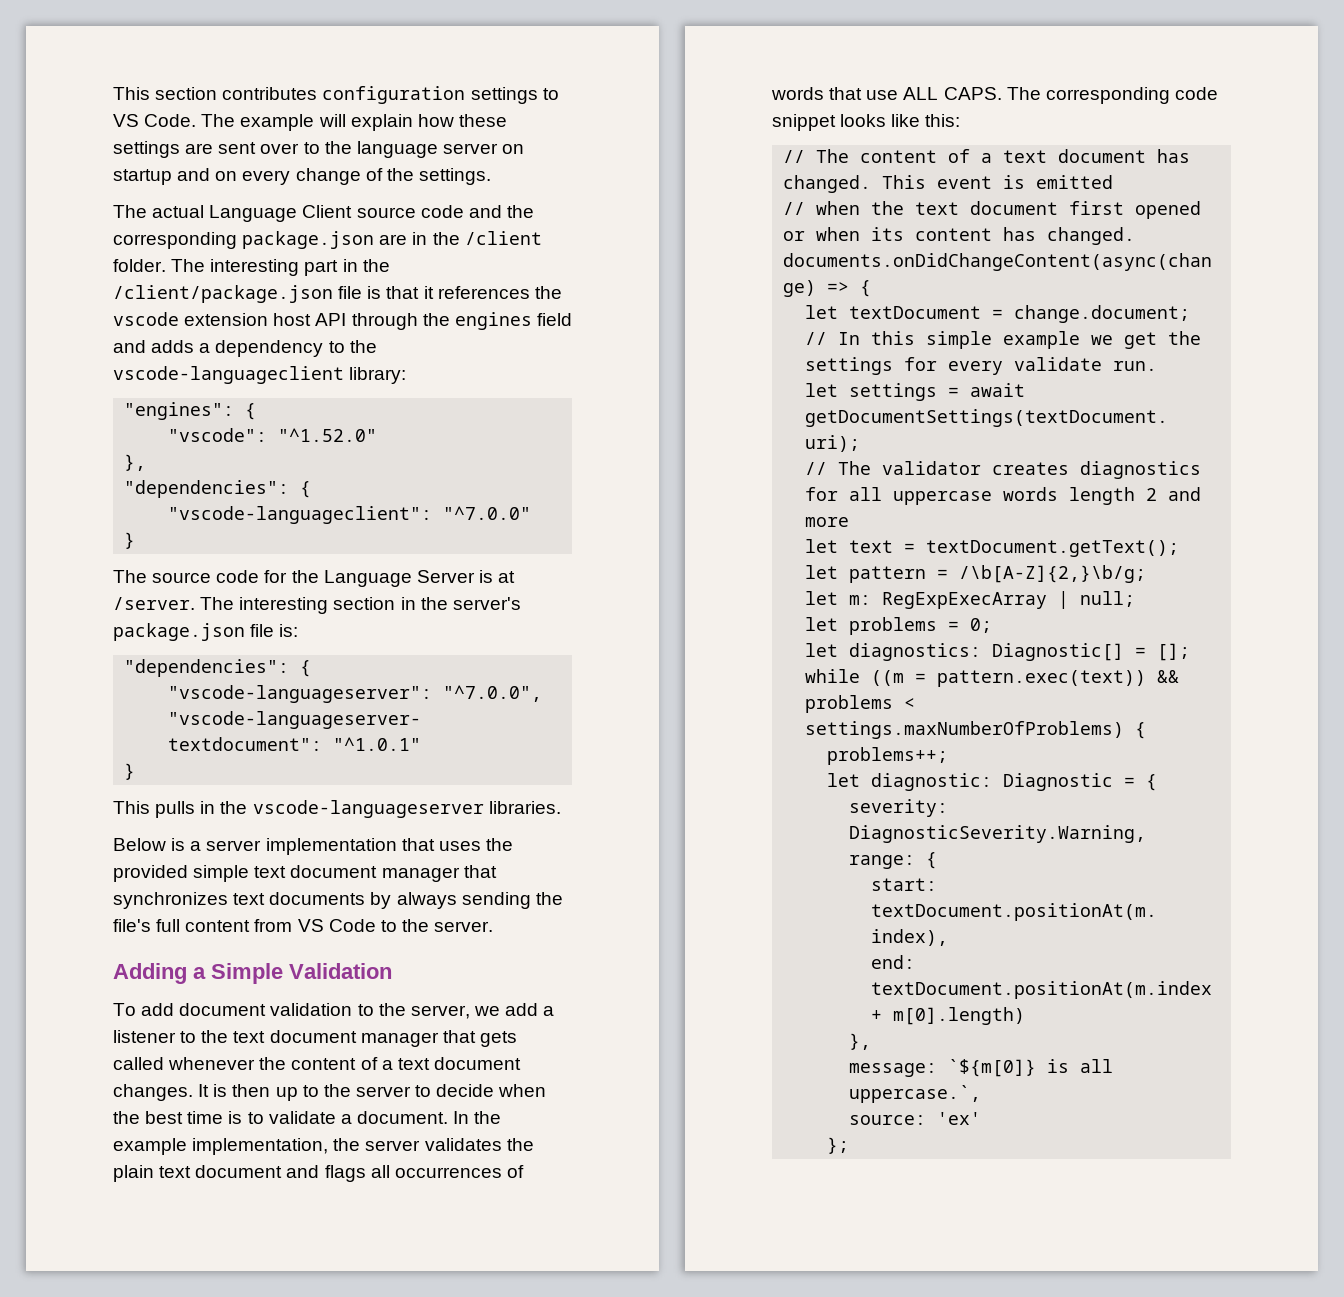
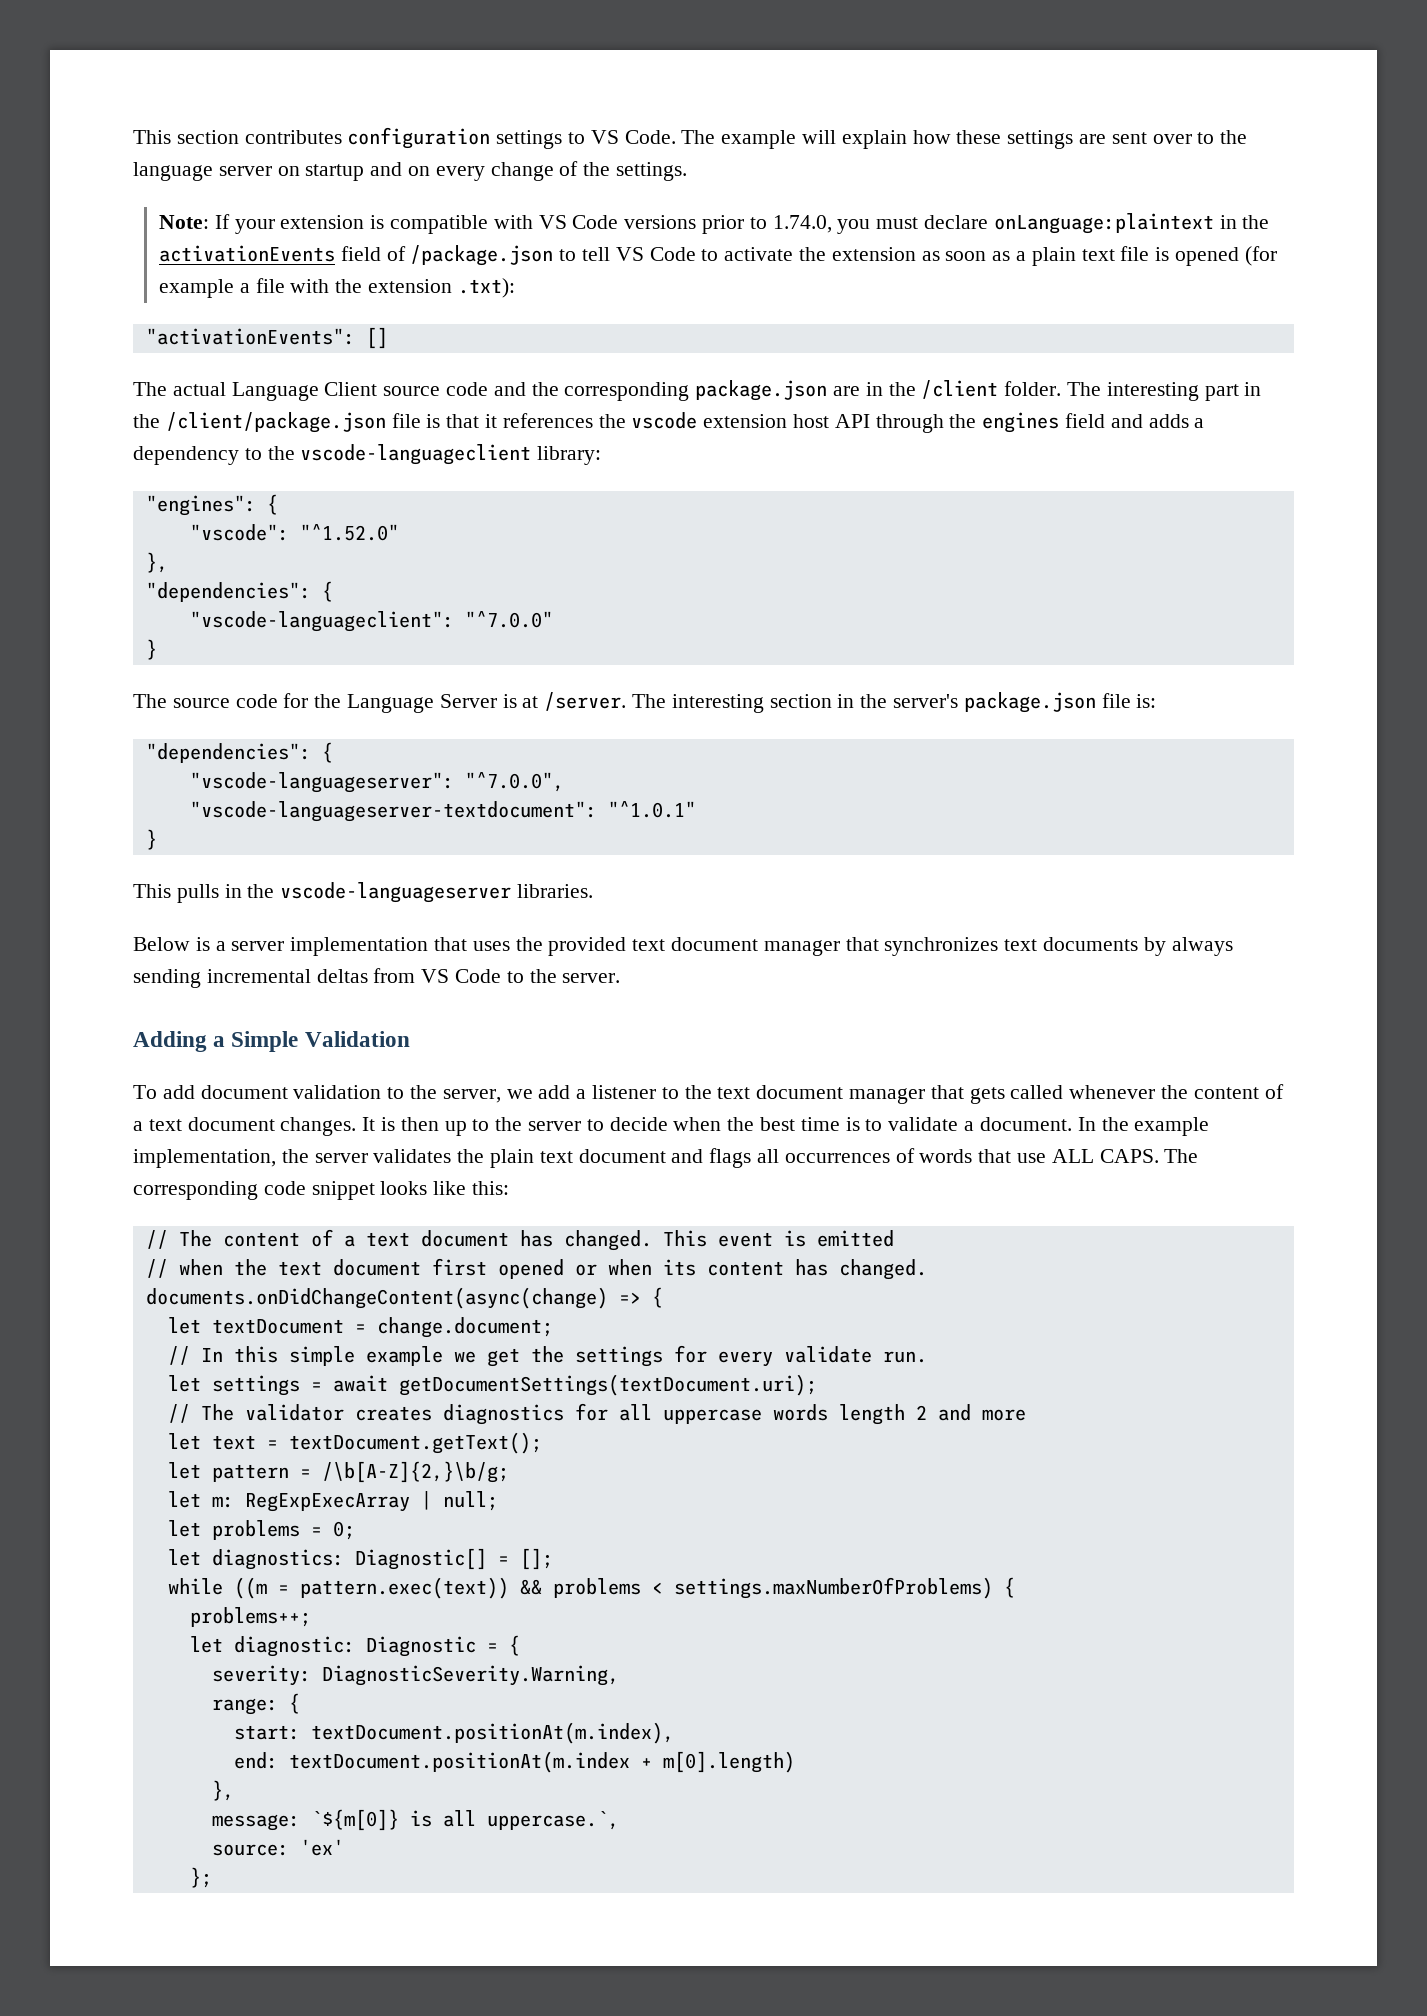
(491, 176) none -> [158,213,1270,234] [158,245,1277,266] [158,278,515,298] [145,327,388,349] // Note: If your extension is compatible with VS Code versions prior to 1.74.0, you must declare onLanguage:plaintext in the activationEvents field of /package.json to tell VS Code to activate the extension as soon as a plain text file is opened (for example a file with the extension .txt): // "activationEvents": []
[193,865,250,882] simple -> (627, 946) none
[535,892,563,905] [113,919,251,932] the file's full content -> [206,969,368,983] incremental deltas

